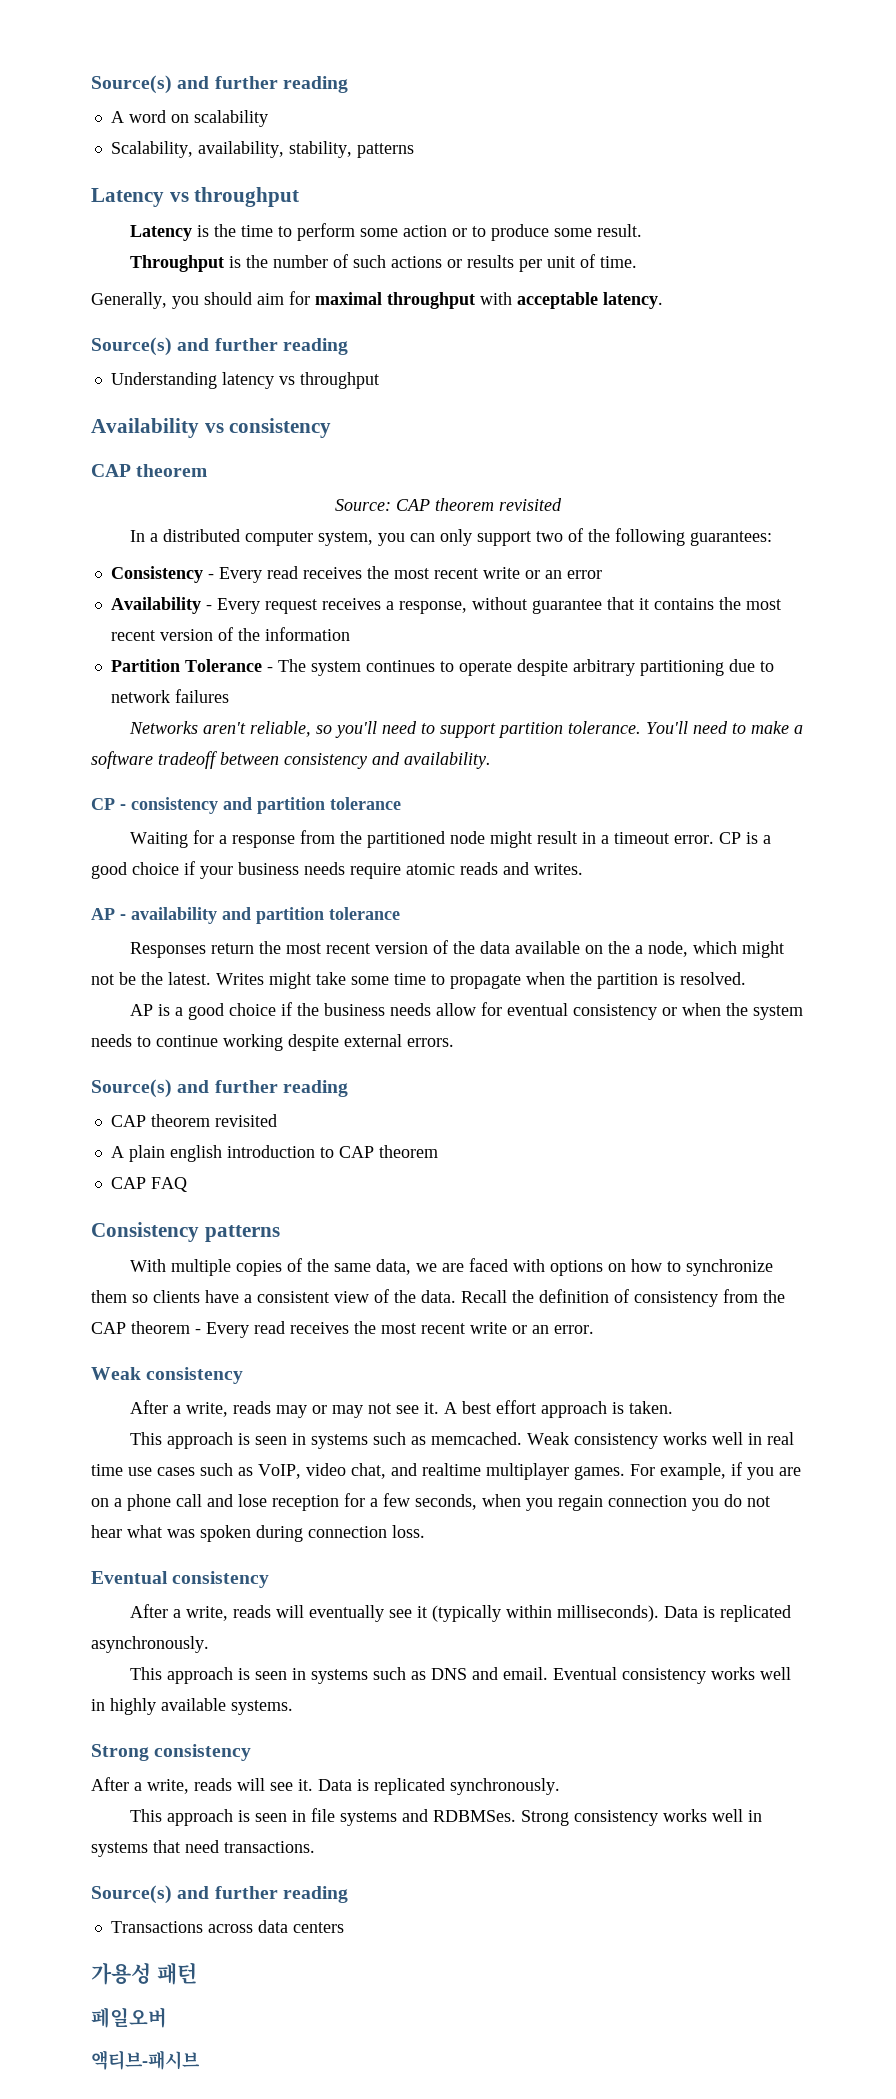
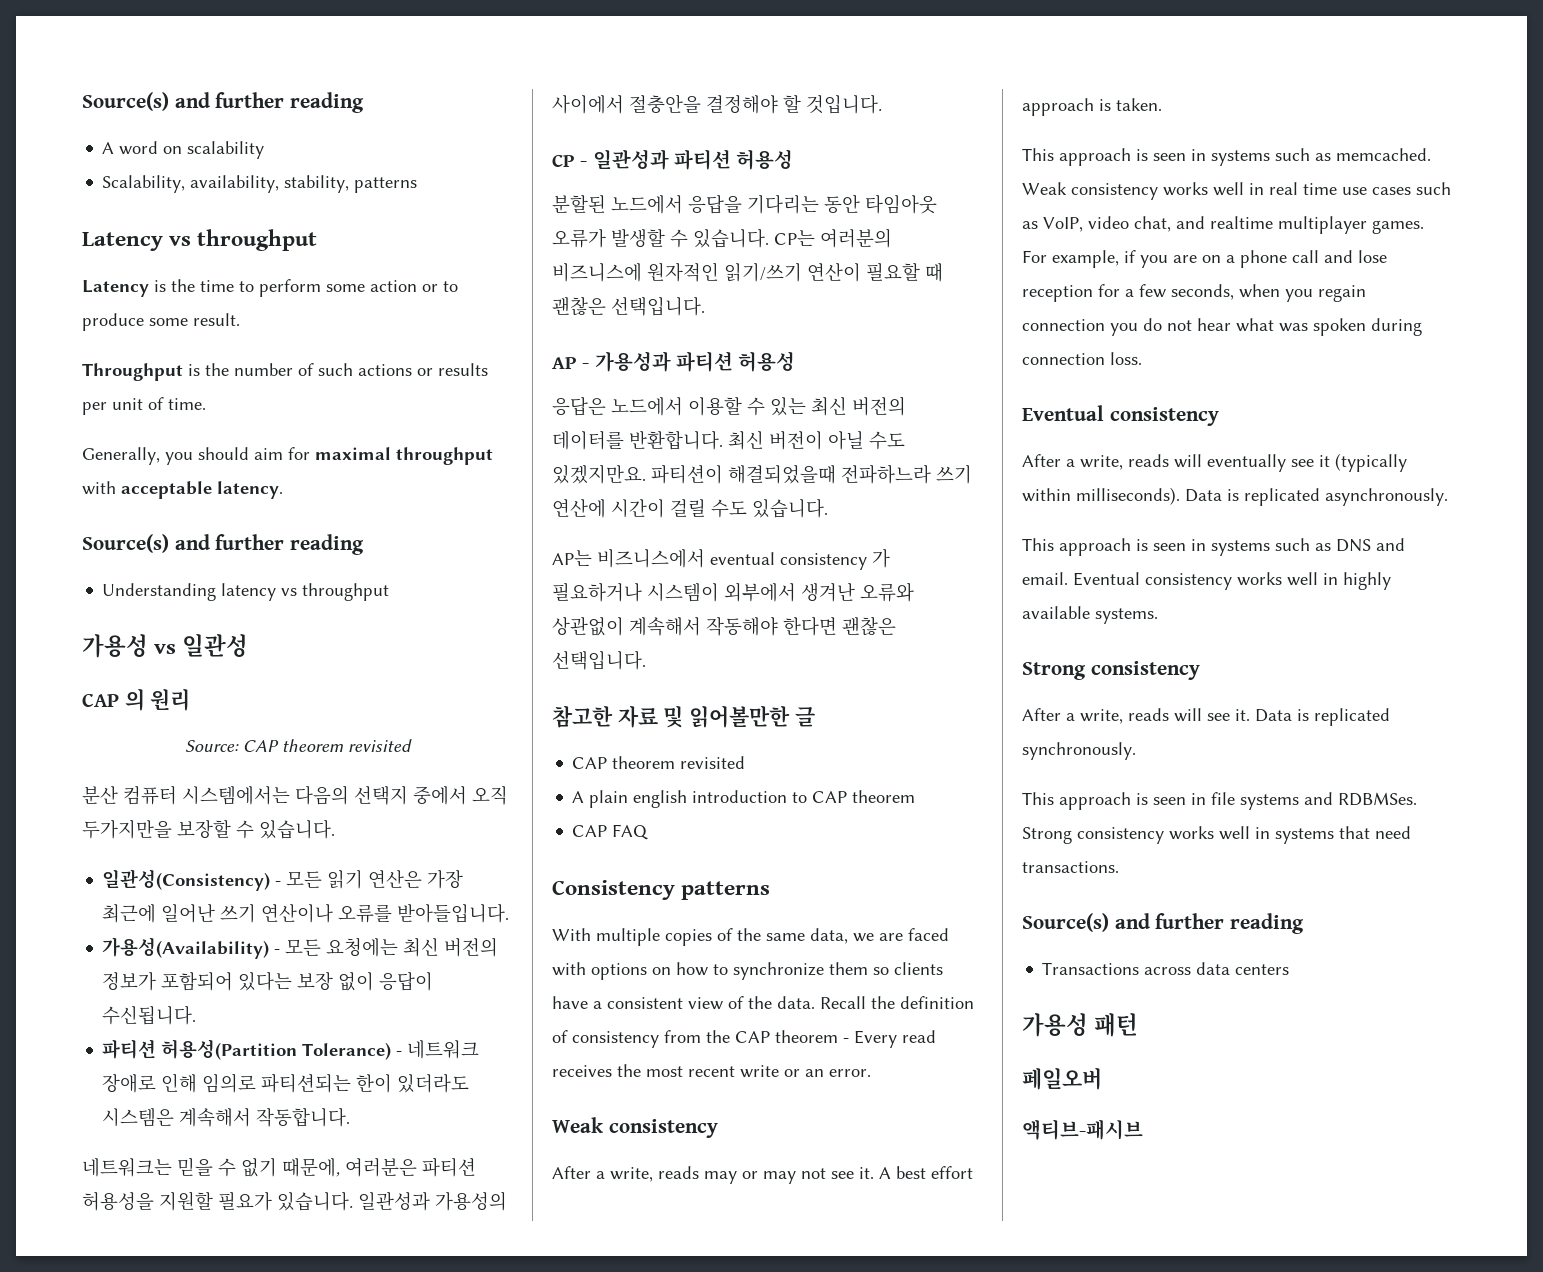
[91,418,332,438] [91,464,208,477] Availability vs consistency // CAP theorem -> [82,634,249,658] [82,688,191,711] 가용성 vs 일관성 // CAP 의 원리
[130,528,773,546] [110,566,602,583] [110,597,781,614] [110,627,350,641] [110,659,774,676] [110,689,229,703] [129,721,804,738] [91,751,491,769] [91,797,401,814] [130,830,772,848] [91,861,583,879] [91,907,400,924] [130,940,785,958] [91,972,746,989] [130,1002,804,1020] [91,1034,454,1051] [91,1079,348,1098] In a distributed computer system, you can only support two of the following guarantees: // Consistency - Every read receives the most recent write or an error // Availability - Every request receives a response, without guarantee that it contains the most recent version of the information // Partition Tolerance - The system continues to operate despite arbitrary partitioning due to network failures // Networks aren't reliable, so you'll need to support partition tolerance. You'll need to make a software tradeoff between consistency and availability. // CP - consistency and partition tolerance // Waiting for a response from the partitioned node might result in a timeout error. CP is a good choice if your business needs require atomic reads and writes. // AP - availability and partition tolerance // Responses return the most recent version of the data available on the a node, which might not be the latest. Writes might take some time to propagate when the partition is resolved. // AP is a good choice if the business needs allow for eventual consistency or when the system needs to continue working despite external errors. // Source(s) and further reading -> [82,785,508,805] [82,819,335,839] [102,869,464,891] [102,903,510,923] [102,937,499,959] [102,971,434,991] [102,1005,197,1025] [102,1039,480,1060] [102,1073,470,1093] [102,1107,351,1127] [82,1157,476,1177] [82,1191,507,1211] [552,94,882,114] [552,149,794,170] [552,194,937,214] [552,228,892,248] [552,262,943,282] [552,296,705,316] [552,351,796,372] [552,396,906,416] [552,430,905,450] [552,464,972,484] [552,498,828,518] [552,549,890,570] [552,582,914,602] [552,616,896,636] [552,650,646,670] [552,705,815,728] 분산 컴퓨터 시스템에서는 다음의 선택지 중에서 오직 두가지만을 보장할 수 있습니다. // 일관성(Consistency) - 모든 읽기 연산은 가장 최근에 일어난 쓰기 연산이나 오류를 받아들입니다. // 가용성(Availability) - 모든 요청에는 최신 버전의 정보가 포함되어 있다는 보장 없이 응답이 수신됩니다. // 파티션 허용성(Partition Tolerance) - 네트워크 장애로 인해 임의로 파티션되는 한이 있더라도 시스템은 계속해서 작동합니다. // 네트워크는 믿을 수 없기 때문에, 여러분은 파티션 허용성을 지원할 필요가 있습니다. 일관성과 가용성의 사이에서 절충안을 결정해야 할 것입니다. // CP - 일관성과 파티션 허용성 // 분할된 노드에서 응답을 기다리는 동안 타임아웃 오류가 발생할 수 있습니다. CP는 여러분의 비즈니스에 원자적인 읽기/쓰기 연산이 필요할 때 괜찮은 선택입니다. // AP - 가용성과 파티션 허용성 // 응답은 노드에서 이용할 수 있는 최신 버전의 데이터를 반환합니다. 최신 버전이 아닐 수도 있겠지만요. 파티션이 해결되었을때 전파하느라 쓰기 연산에 시간이 걸릴 수도 있습니다. // AP는 비즈니스에서 eventual consistency 가 필요하거나 시스템이 외부에서 생겨난 오류와 상관없이 계속해서 작동해야 한다면 괜찮은 선택입니다. // 참고한 자료 및 읽어볼만한 글

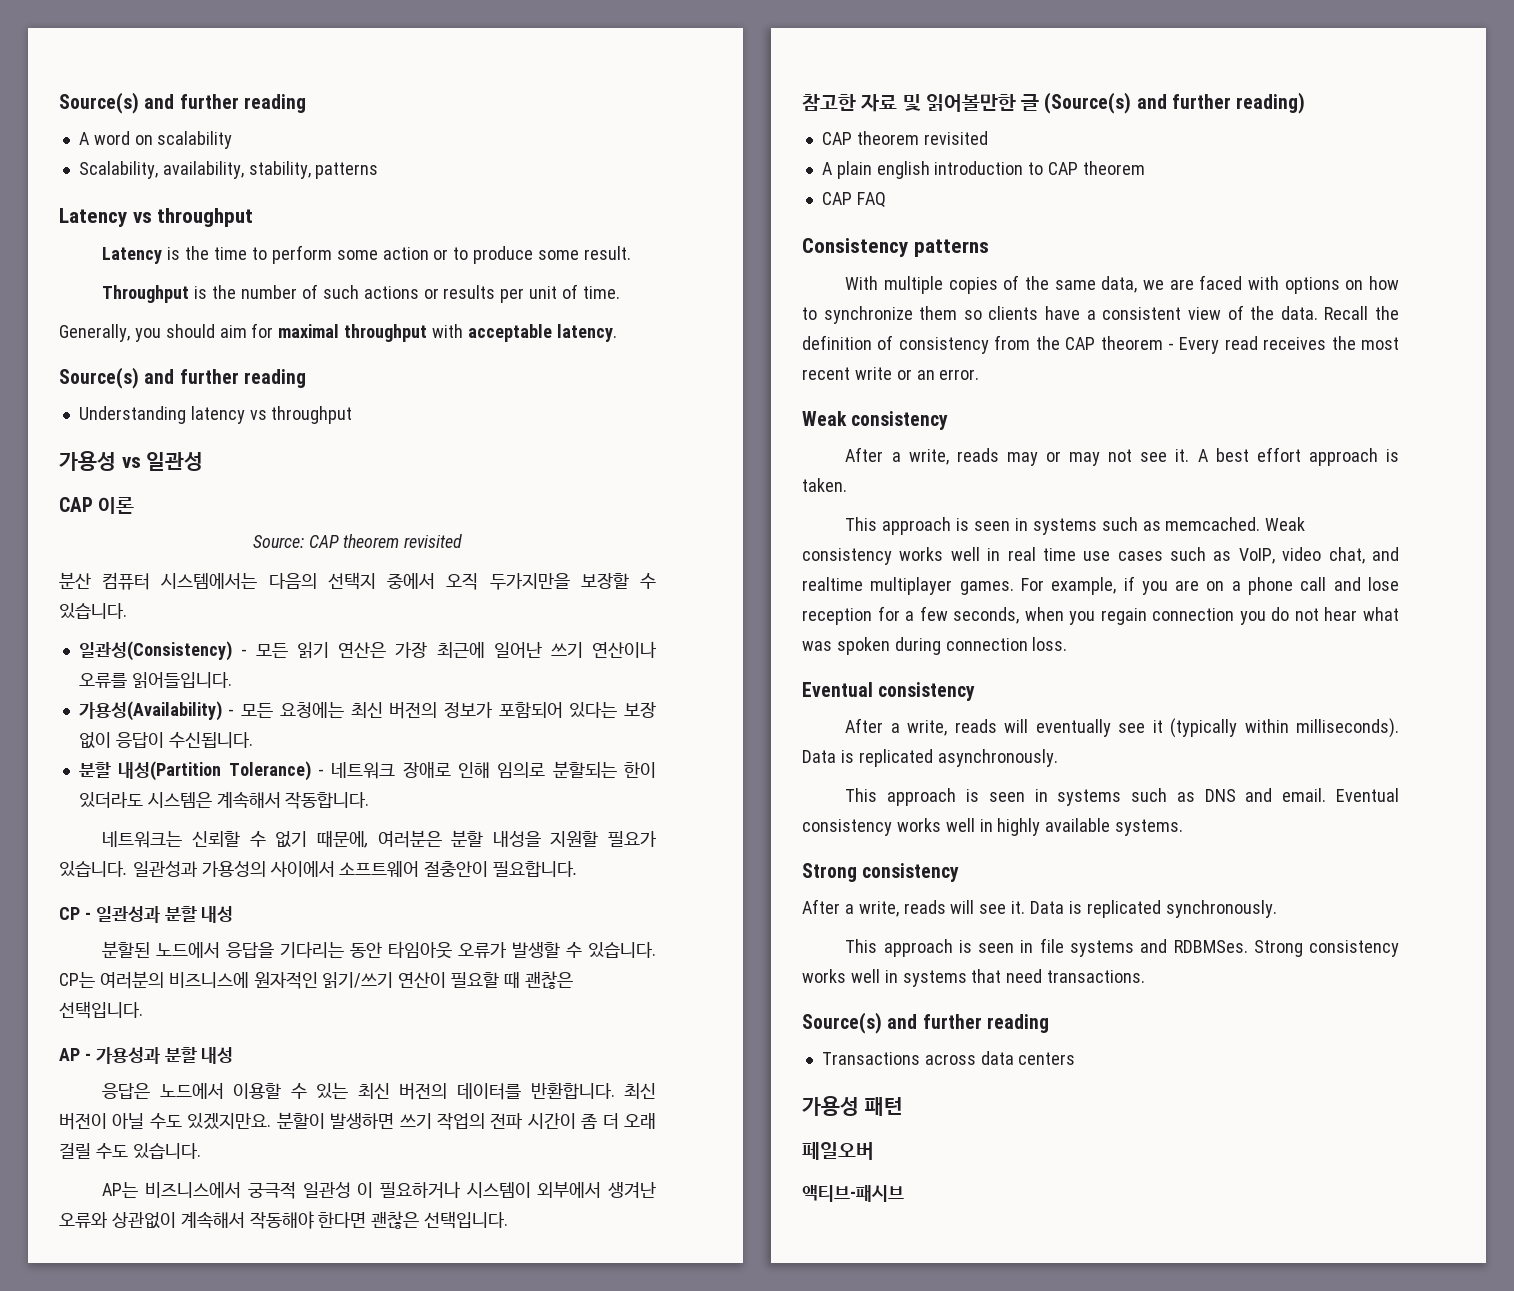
[124,688,191,711] 의 원리 -> [98,497,135,514] 이론
[397,903,510,923] 받아들입니다. -> [131,672,232,689] 읽어들입니다.
[102,1039,298,1060] 파티션 허용성(Partition -> [78,761,222,781] 분할 내성(Partition
[261,1073,352,1093] 파티션되는 -> [552,761,617,778] 분할되는
[177,1157,213,1176] 믿을 -> [192,831,241,847] 신뢰할
[422,1157,476,1177] [82,1191,154,1211] 파티션 허용성을 -> [451,830,541,847] 분할 내성을
[629,94,882,114] 절충안을 결정해야 할 것입니다. -> [339,861,579,877] 소프트웨어 절충안이 필요합니다.
[673,149,794,170] 파티션 허용성 -> [164,906,234,923] 분할 내성
[675,351,796,372] 파티션 허용성 -> [164,1047,234,1064] 분할 내성
[651,464,972,484] [552,499,665,518] 파티션이 해결되었을때 전파하느라 쓰기 연산에 시간이 -> [276,1112,657,1130] 분할이 발생하면 쓰기 작업의 전파 시간이 좀 더 오래
[710,549,890,570] eventual consistency 가 -> [247,1182,374,1199] 궁극적 일관성 이
(815, 717) none -> [1044,92,1306,114] (Source(s) and further reading)

